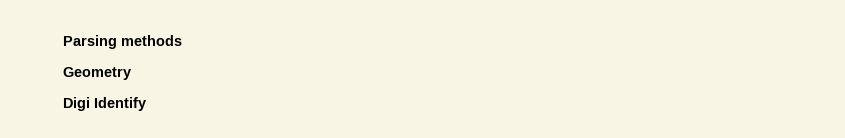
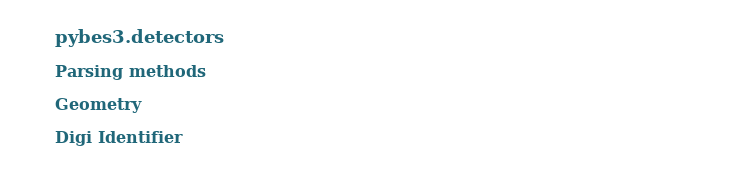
(63, 42) none -> [55,29,224,47] pybes3.detectors //
[94,97,146,111] Identify -> [98,131,183,143] Identifier

